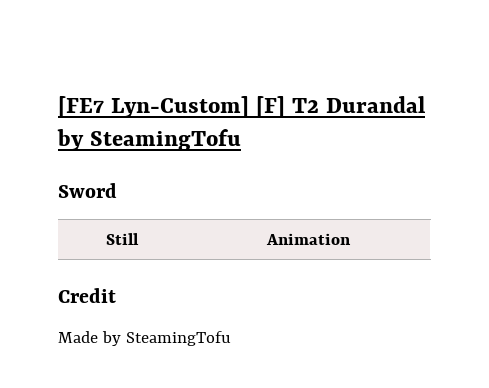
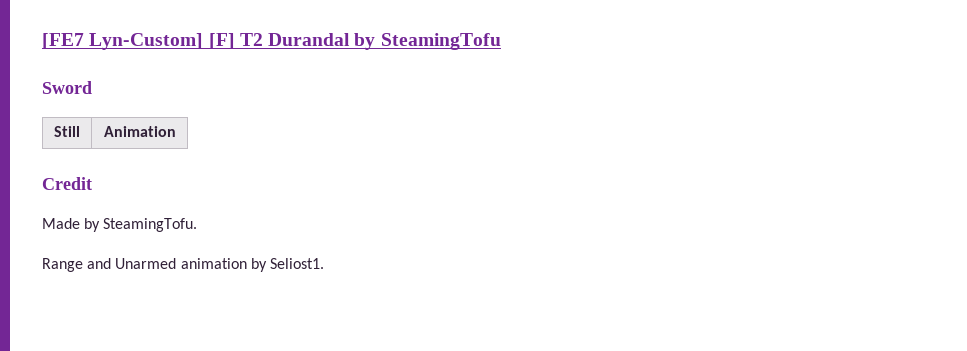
[125,331,231,346] SteamingTofu -> [103,218,198,232] [42,258,324,272] SteamingTofu. // Range and Unarmed animation by Seliost1.

